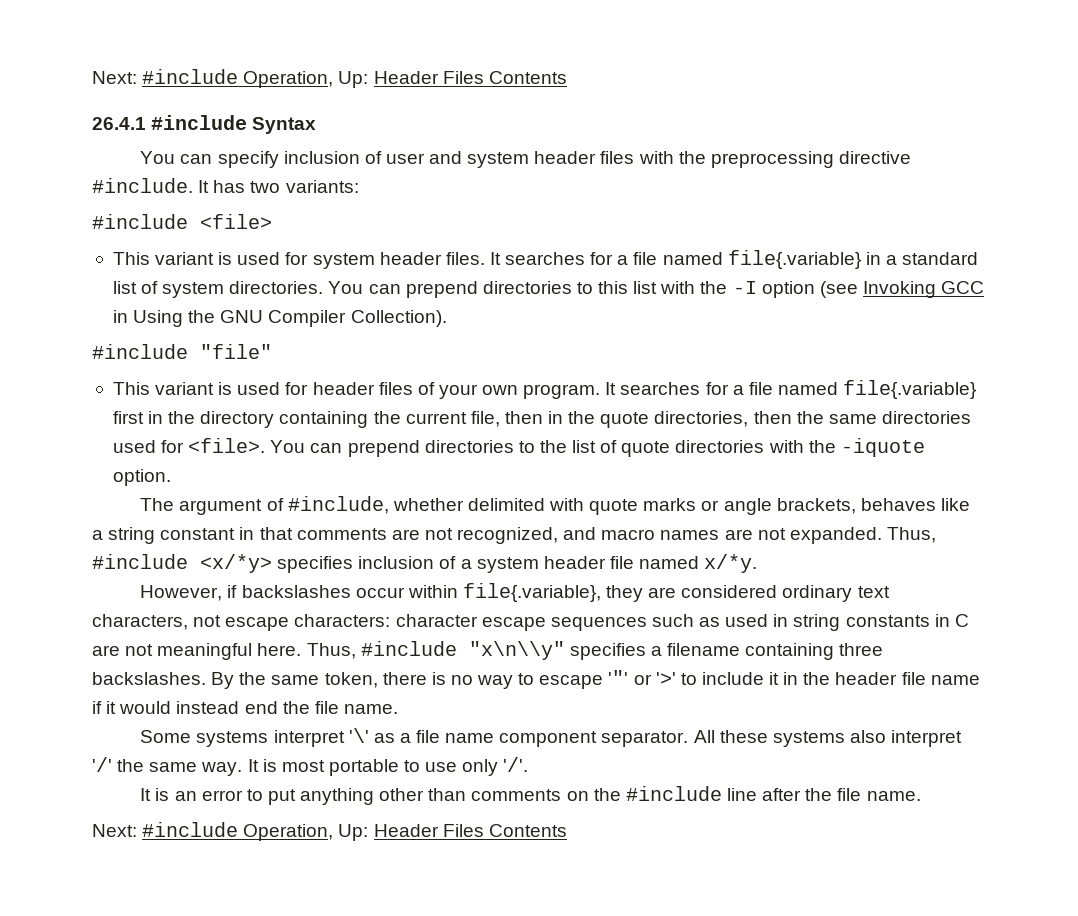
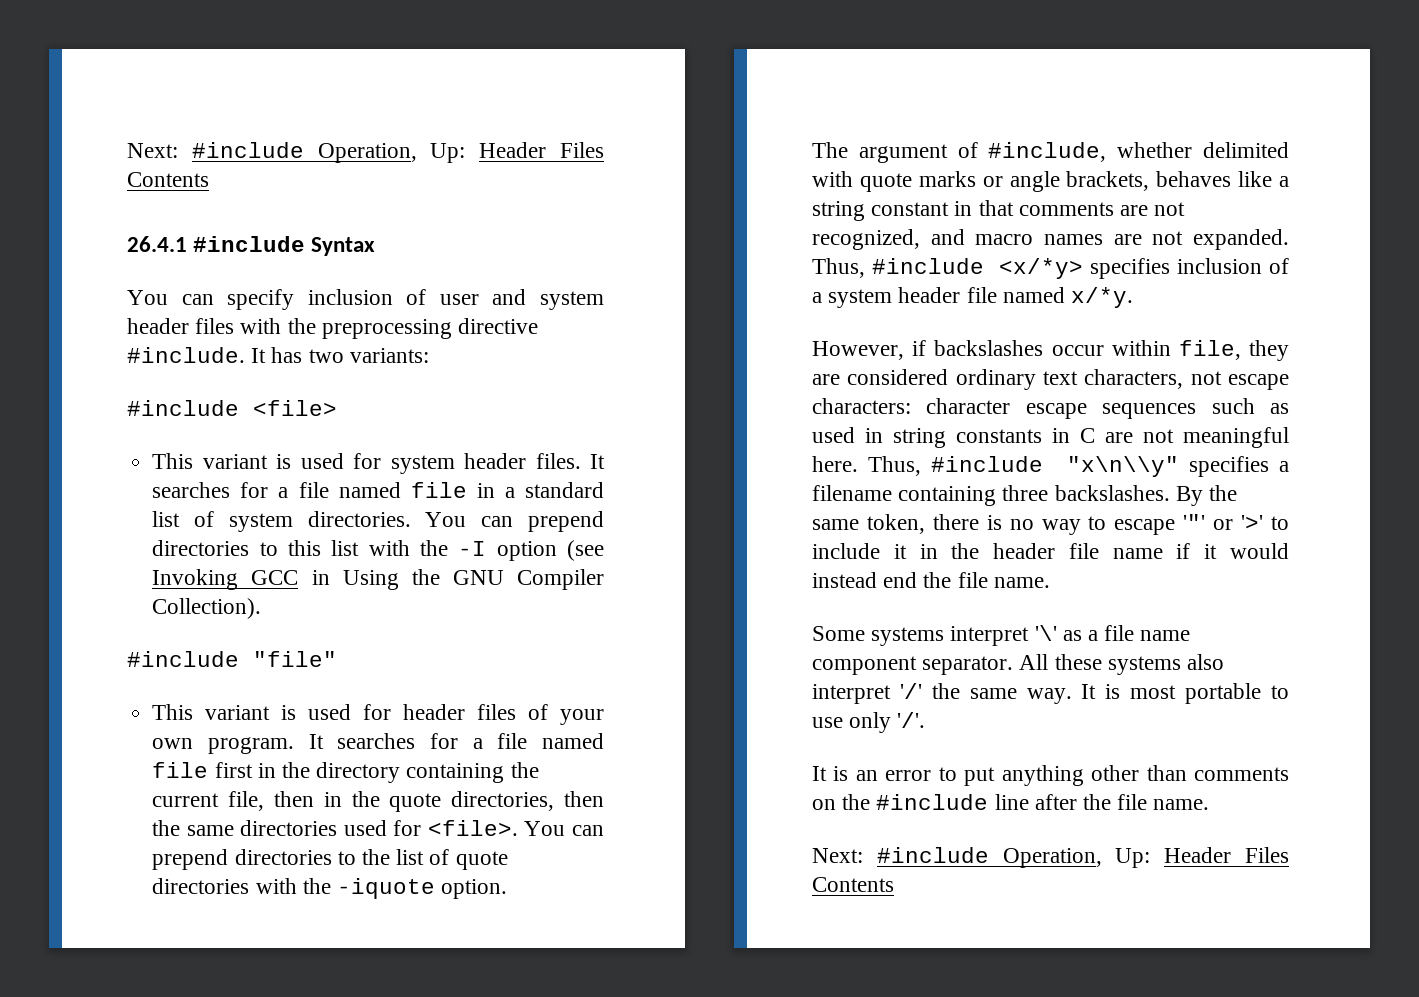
[727,250,861,269] file{.variable} -> [410,482,467,498] file
[843,380,977,399] file{.variable} -> [152,762,209,778] file
[462,583,601,602] file{.variable}, -> [1178,340,1241,360] file,

